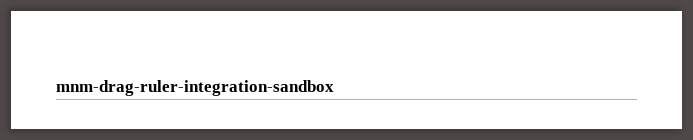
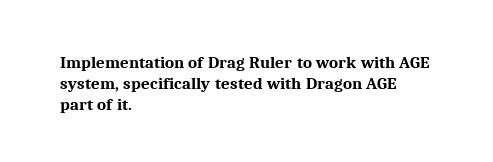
[56,80,334,96] mnm-drag-ruler-integration-sandbox -> [60,56,431,71] [60,77,398,92] [60,98,132,113] Implementation of Drag Ruler to work with AGE system, specifically tested with Dragon AGE part of it.

